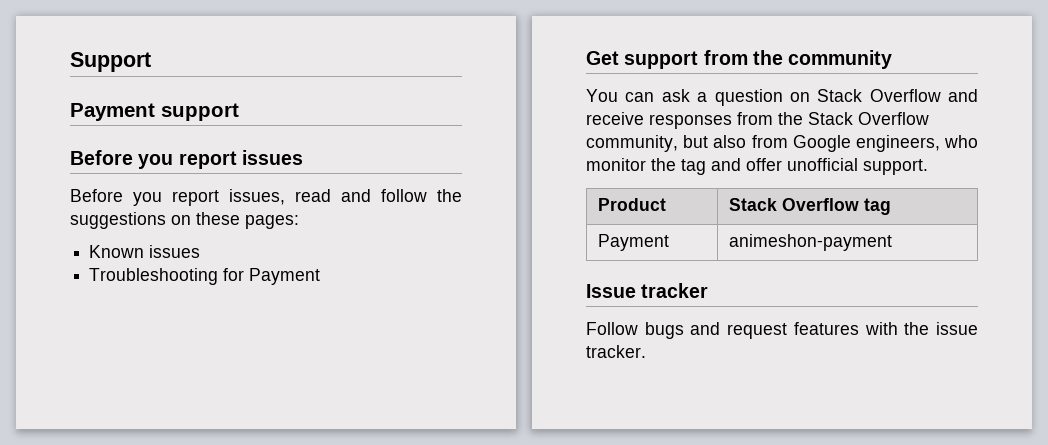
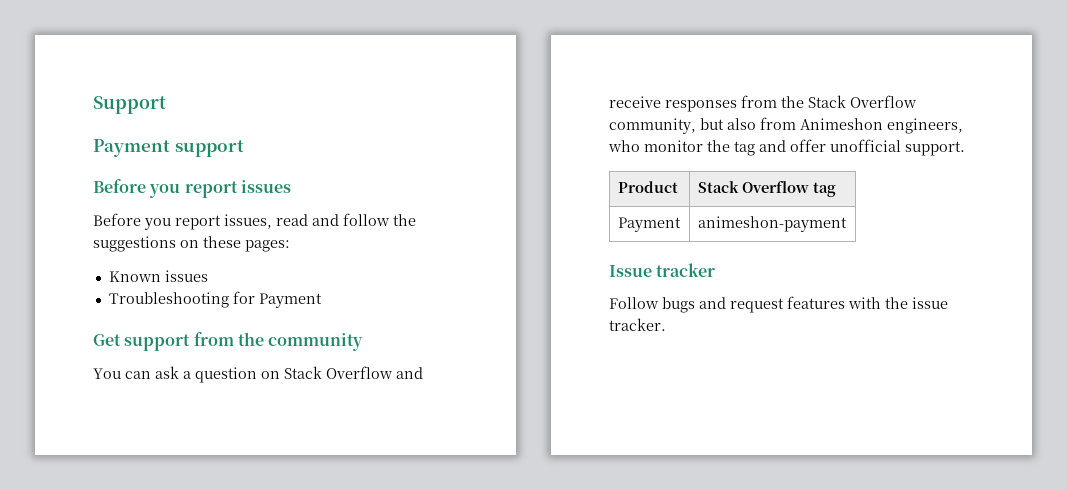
[792,135,851,152] Google -> [800,118,883,130] Animeshon

